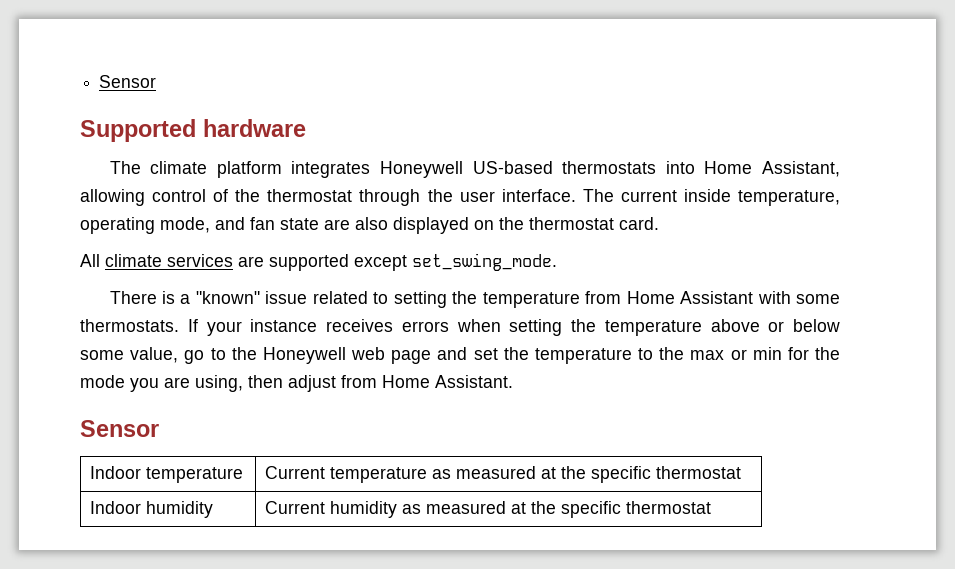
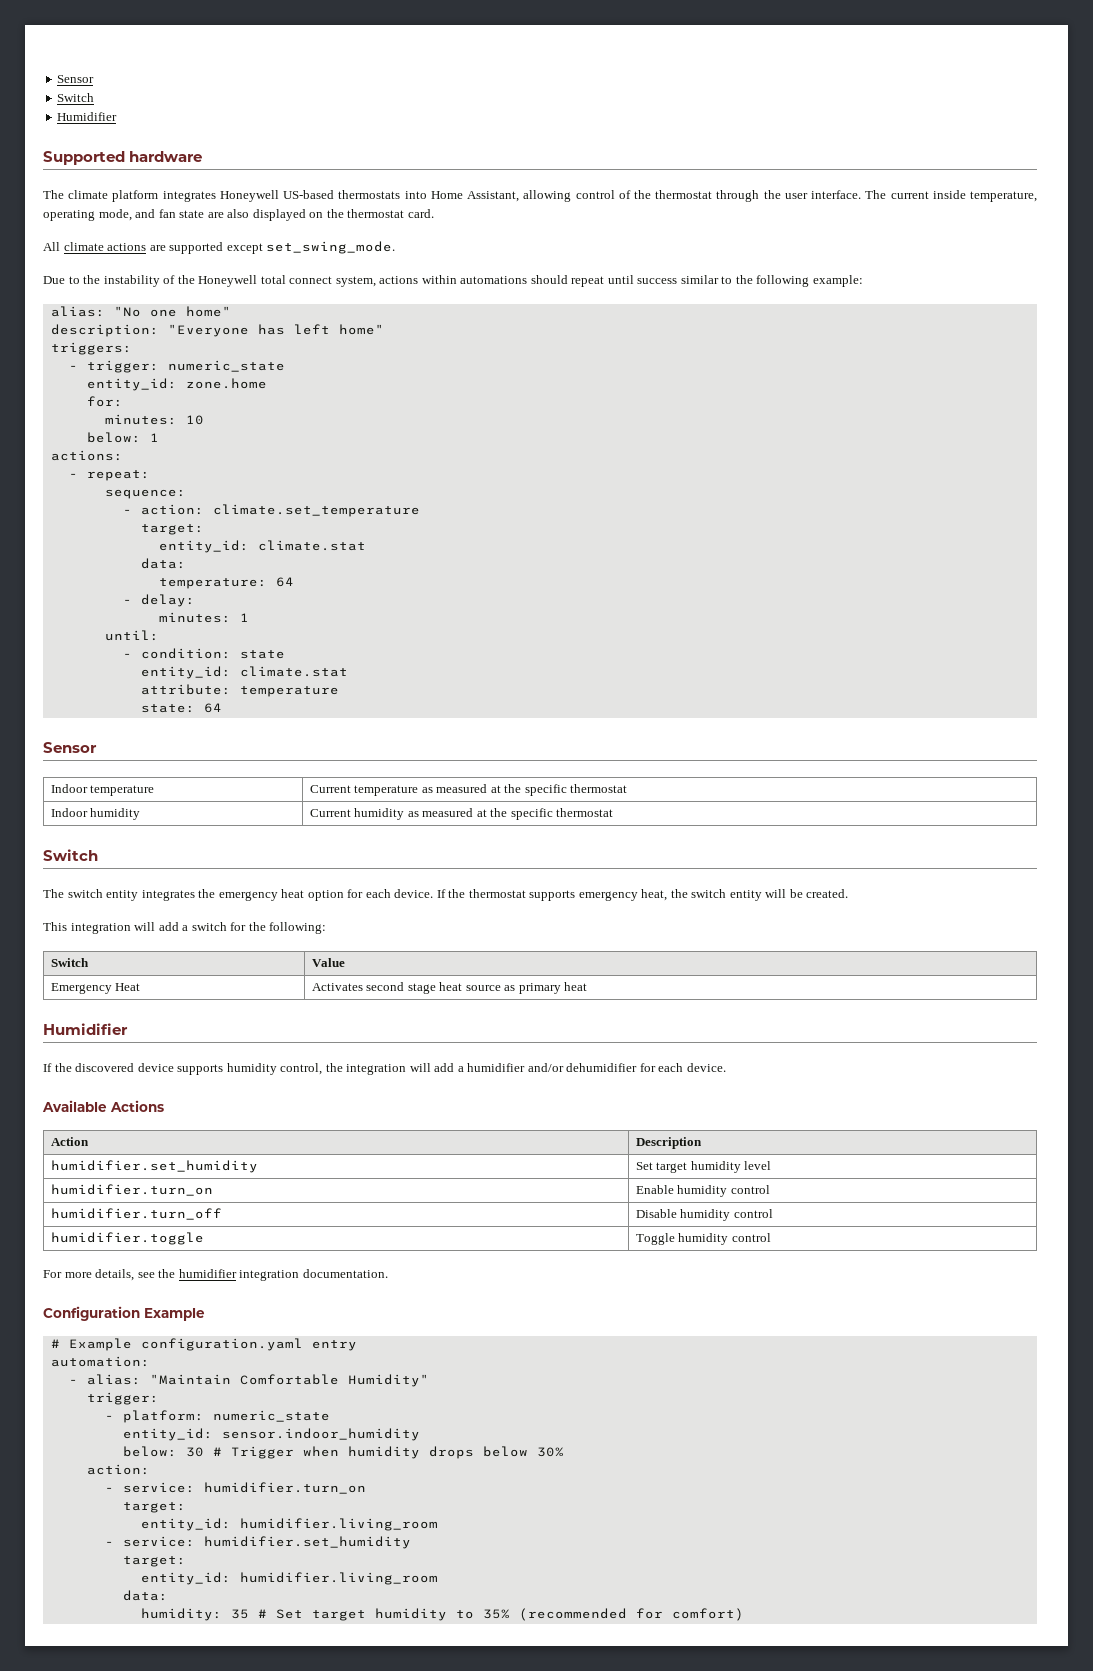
[99,75,157,88] Sensor -> [57,75,95,83] [57,93,95,102] [57,112,118,121] Sensor // Switch // Humidifier
[167,254,233,267] services -> [107,243,147,251] actions
[109,291,840,308] [80,319,840,336] [80,347,840,364] [80,375,513,392] There is a "known" issue related to setting the temperature from Home Assistant with some thermostats. If your instance receives errors when setting the temperature above or below some value, go to the Honeywell web page and set the temperature to the max or min for the mode you are using, then adjust from Home Assistant. -> [43,275,863,287] [50,306,231,317] [50,324,384,337] [50,342,132,355] [68,360,285,373] [86,378,267,391] [86,396,123,407] [104,414,204,425] [86,432,159,443] [50,450,123,461] [68,470,150,481] [104,489,186,499] [122,504,420,517] [140,524,204,535] [158,540,366,553] [140,558,186,569] [158,577,294,589] [122,594,195,607] [158,612,249,623] [104,630,159,641] [122,648,285,659] [140,666,348,679] [140,684,339,697] [140,703,222,713] Due to the instability of the Honeywell total connect system, actions within automations should repeat until success similar to the following example: // alias: "No one home" // description: "Everyone has left home" // triggers: // - trigger: numeric_state // entity_id: zone.home // for: // minutes: 10 // below: 1 // actions: // - repeat: // sequence: // - action: climate.set_temperature // target: // entity_id: climate.stat // data: // temperature: 64 // - delay: // minutes: 1 // until: // - condition: state // entity_id: climate.stat // attribute: temperature // state: 64
(712, 507) none -> [43,849,98,861] [43,889,849,901] [43,922,327,934] [50,958,89,967] [311,958,345,967] [50,983,141,994] [311,982,588,994] [43,1023,128,1035] [43,1063,726,1075] [42,1100,164,1112] [50,1137,89,1146] [635,1137,702,1149] [50,1160,258,1173] [635,1161,772,1173] [50,1184,213,1196] [635,1185,770,1197] [50,1208,222,1220] [635,1209,773,1221] [50,1232,204,1245] [635,1233,771,1245] [43,1269,388,1281] [43,1306,205,1321] [50,1338,357,1351] [50,1356,150,1367] [68,1374,429,1387] [86,1392,159,1405] [104,1410,330,1423] [122,1428,420,1441] [122,1446,564,1459] [86,1464,150,1475] [104,1482,366,1494] [122,1502,186,1513] [140,1518,438,1531] [104,1536,411,1549] [122,1556,186,1567] [140,1572,438,1585] [122,1590,168,1601] [140,1608,744,1621] // Switch // The switch entity integrates the emergency heat option for each device. If the thermostat supports emergency heat, the switch entity will be created. // This integration will add a switch for the following: // Switch | Value // Emergency Heat | Activates second stage heat source as primary heat // Humidifier // If the discovered device supports humidity control, the integration will add a humidifier and/or dehumidifier for each device. // Available Actions // Action | Description // humidifier.set_humidity | Set target humidity level // humidifier.turn_on | Enable humidity control // humidifier.turn_off | Disable humidity control // humidifier.toggle | Toggle humidity control // For more details, see the humidifier integration documentation. // Configuration Example // # Example configuration.yaml entry // automation: // - alias: "Maintain Comfortable Humidity" // trigger: // - platform: numeric_state // entity_id: sensor.indoor_humidity // below: 30 # Trigger when humidity drops below 30% // action: // - service: humidifier.turn_on // target: // entity_id: humidifier.living_room // - service: humidifier.set_humidity // target: // entity_id: humidifier.living_room // data: // humidity: 35 # Set target humidity to 35% (recommended for comfort)

